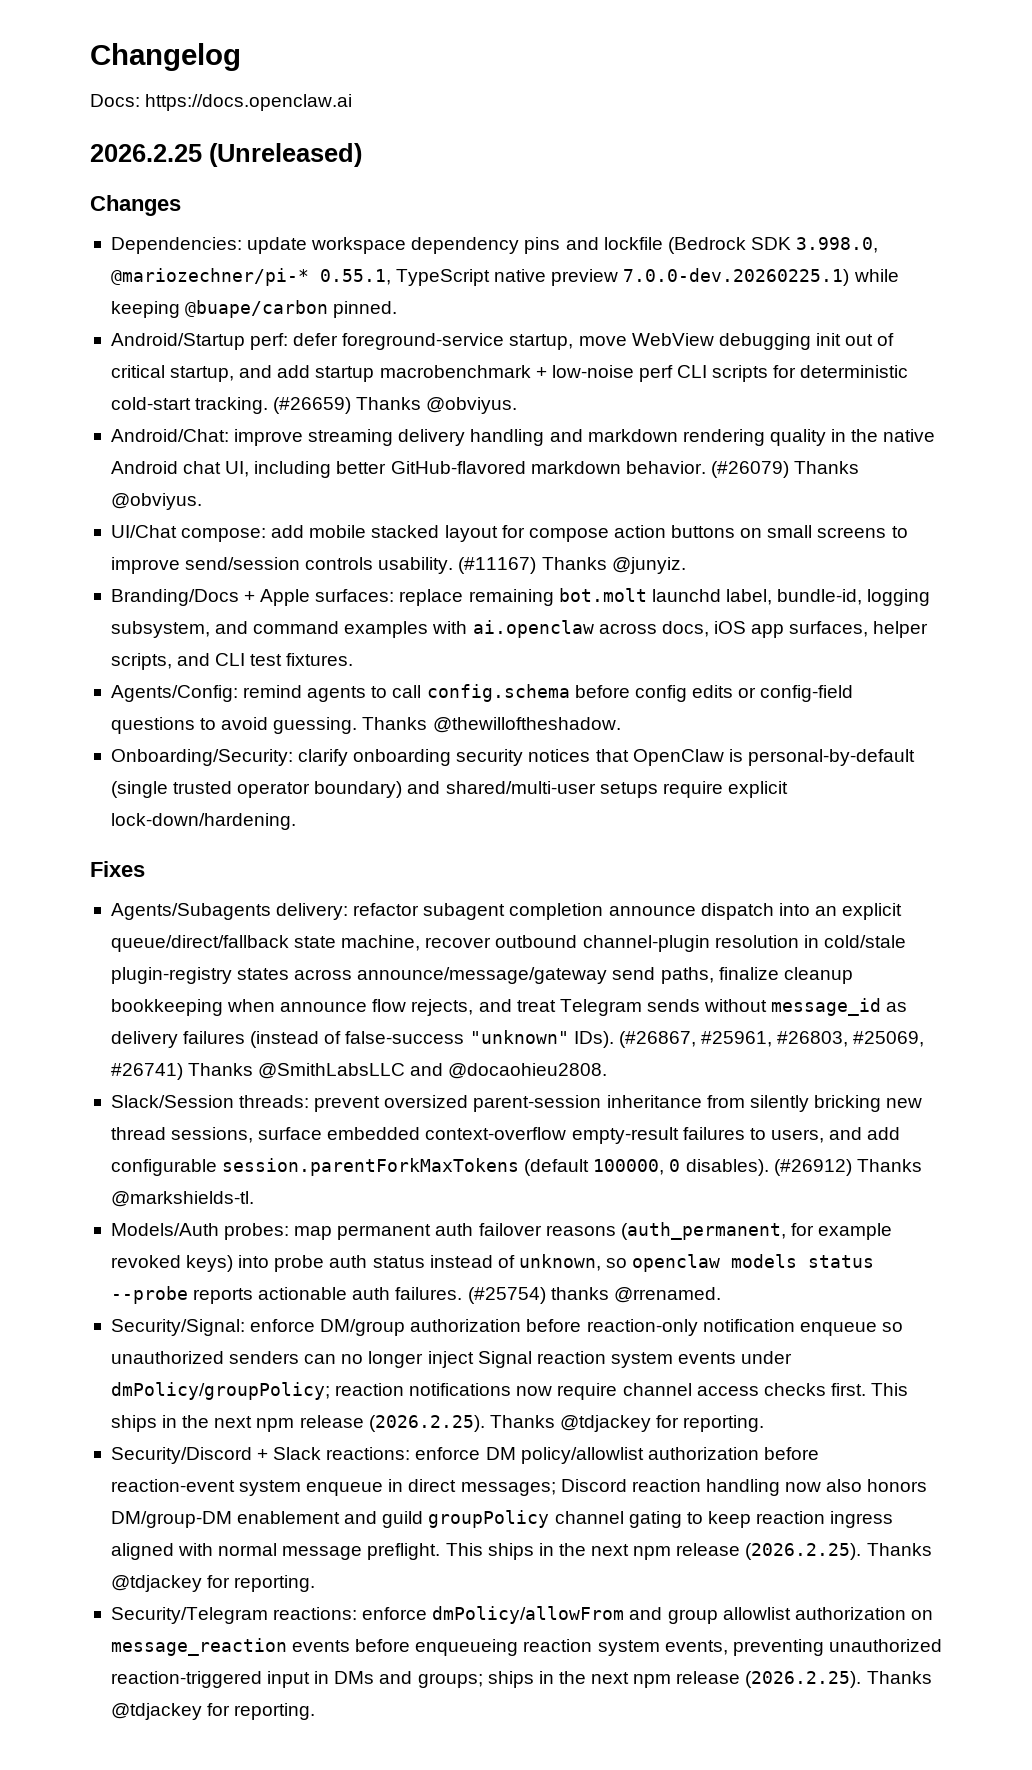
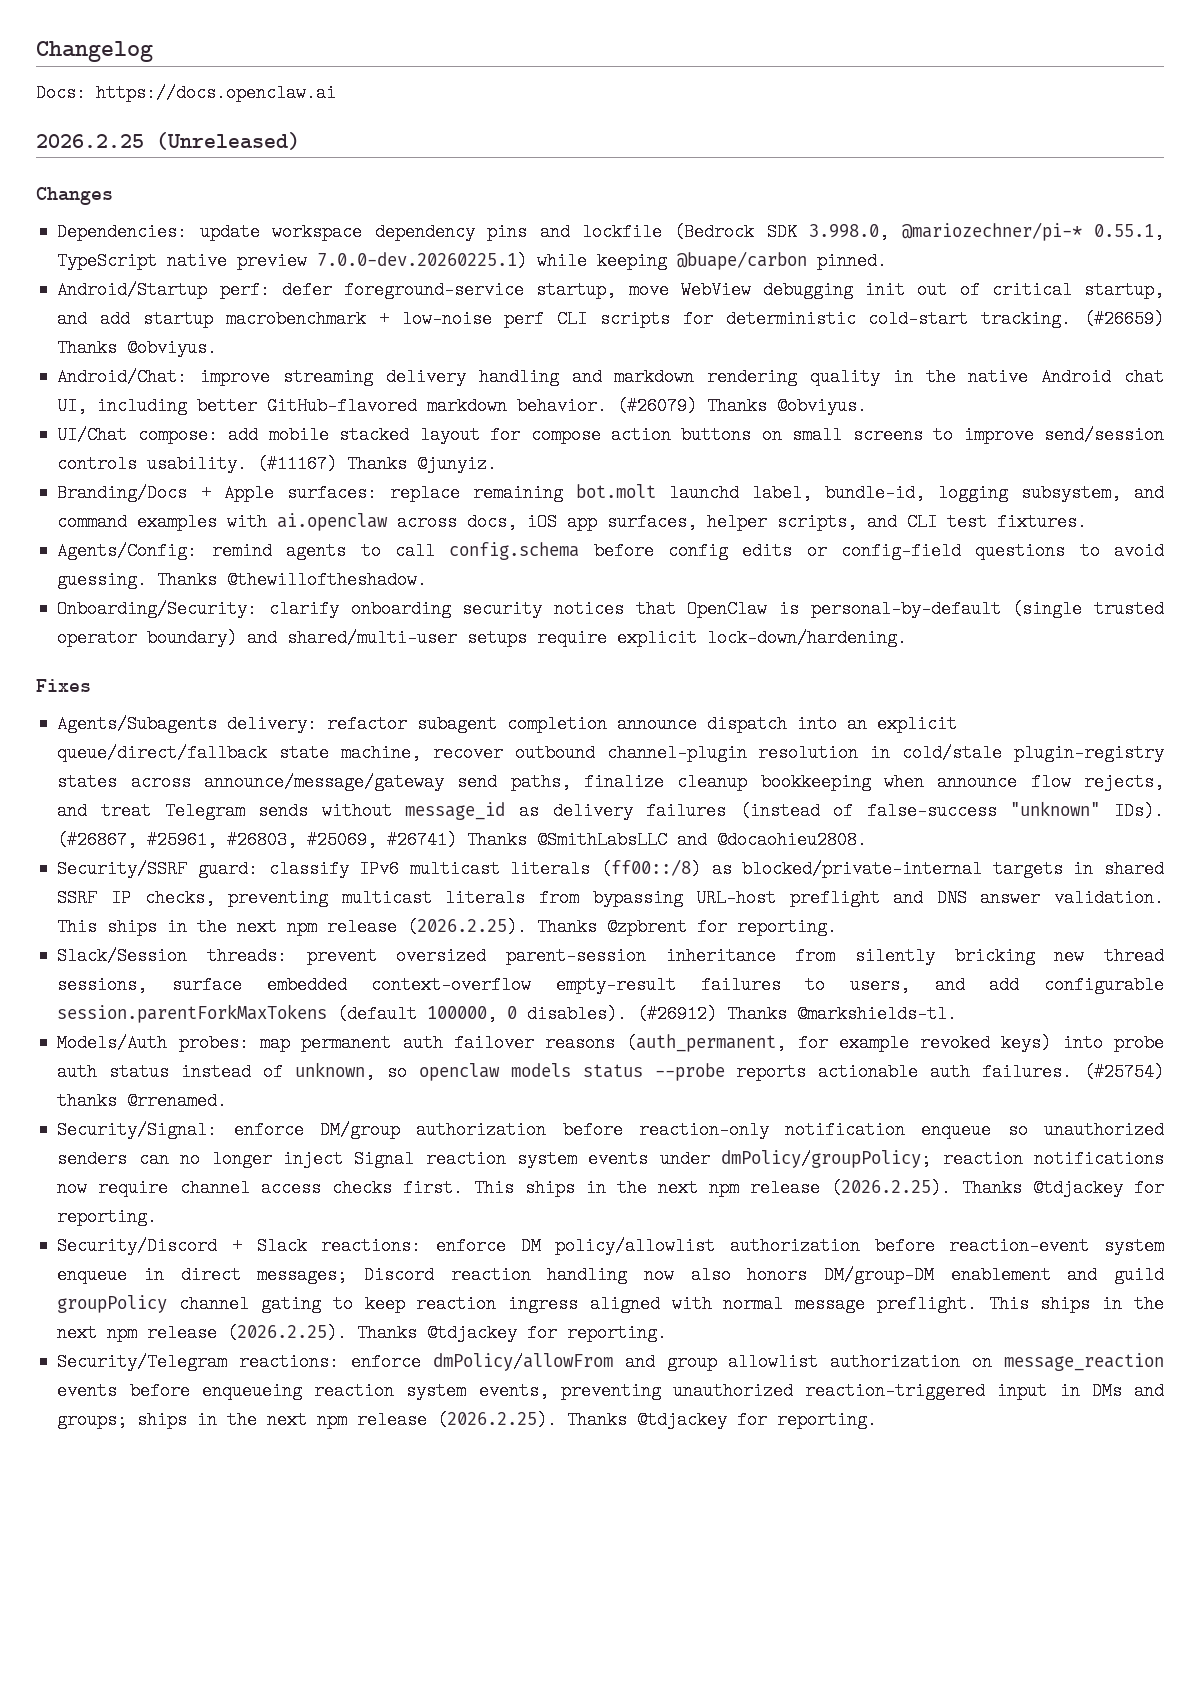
(608, 1071) none -> [57,859,1164,878] [57,889,1164,907] [57,918,838,936] // Security/SSRF guard: classify IPv6 multicast literals (ff00::/8) as blocked/private-internal targets in shared SSRF IP checks, preventing multicast literals from bypassing URL-host preflight and DNS answer validation. This ships in the next npm release (2026.2.25). Thanks @zpbrent for reporting.

